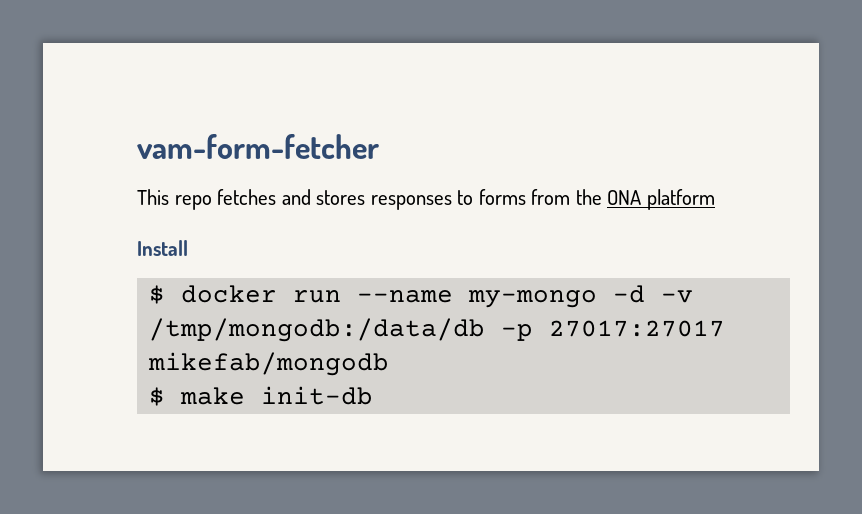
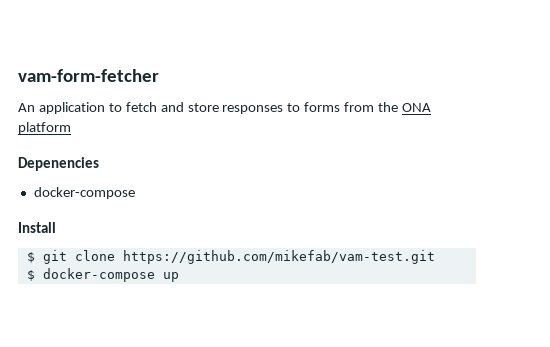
[137,189,366,210] This repo fetches and stores -> [18,102,219,114] An application to fetch and store
(715, 199) none -> [18,157,99,171] [33,187,135,199] // Depenencies // docker-compose
[181,285,694,308] [149,318,726,342] [148,352,390,376] [149,386,374,406] docker run --name my-mongo -d -v /tmp/mongodb:/data/db -p 27017:27017 mikefab/mongodb // $ make init-db -> [42,250,435,264] [26,268,179,282] git clone https://github.com/mikefab/vam-test.git // $ docker-compose up

